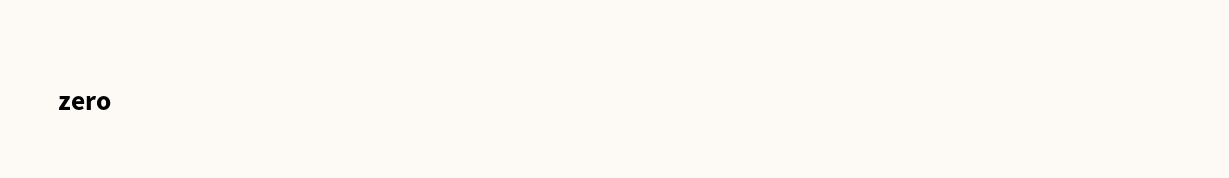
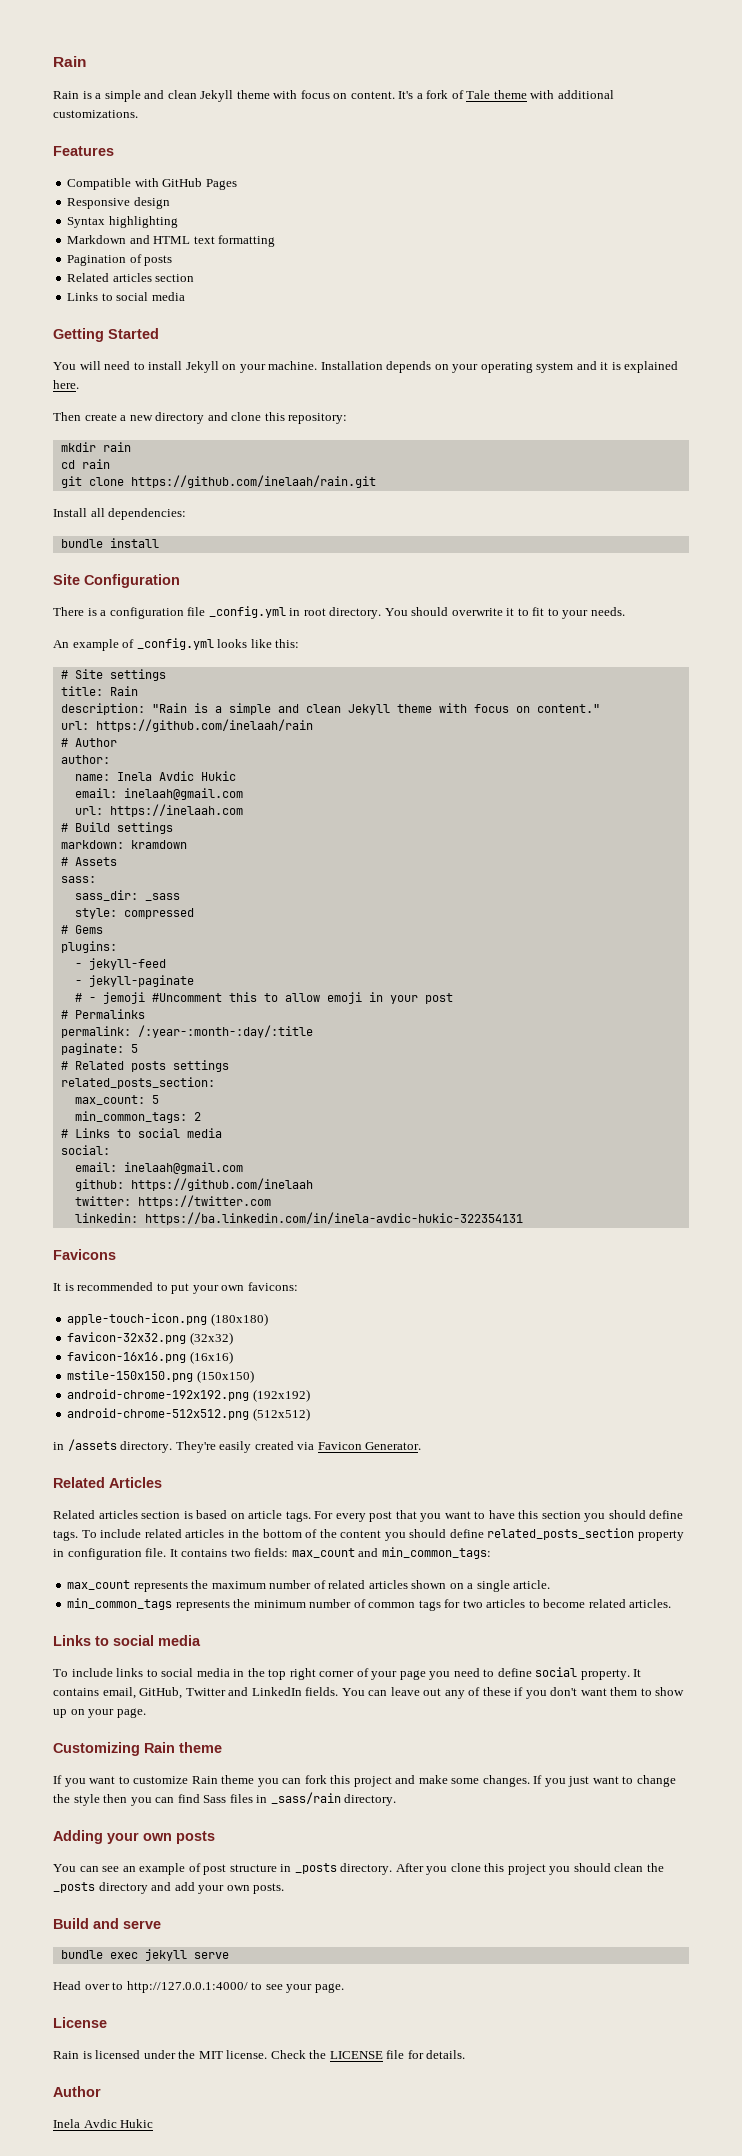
[58,96,111,110] zero -> [53,56,86,67] [53,90,614,102] [53,110,138,118] [53,146,114,156] [67,178,237,190] [67,197,170,209] [67,216,178,228] [67,235,276,247] [67,254,173,266] [67,273,195,282] [67,292,185,301] [53,328,159,342] [53,361,679,373] [53,380,79,389] [53,412,348,424] [60,442,131,452] [60,459,110,469] [60,475,376,488] [53,508,187,520] [60,538,159,548] [53,574,180,588] [53,606,625,619] [53,638,300,651] [60,669,166,681] [60,686,138,696] [60,703,600,715] [60,719,313,732] [60,738,117,747] [60,755,110,764] [74,771,236,781] [74,788,243,800] [74,804,243,817] [60,822,173,834] [60,840,187,849] [60,857,117,866] [60,876,96,883] [74,890,180,901] [74,908,194,919] [60,925,103,934] [60,941,117,953] [74,958,166,970] [74,975,194,987] [74,992,453,1004] [60,1009,145,1019] [60,1025,313,1038] [60,1043,138,1055] [60,1060,229,1072] [60,1077,215,1089] [74,1095,159,1105] [74,1111,201,1123] [60,1128,222,1138] [60,1145,110,1155] [74,1162,243,1174] [74,1178,313,1191] [74,1195,271,1208] [74,1212,523,1225] [53,1249,116,1260] [53,1282,298,1294] [67,1313,268,1326] [67,1332,233,1345] [67,1351,233,1364] [67,1370,254,1383] [67,1389,310,1402] [67,1408,310,1421] [53,1439,422,1453] [53,1477,162,1488] [53,1510,684,1522] [53,1528,684,1541] [53,1547,491,1560] [67,1580,551,1592] [67,1598,672,1611] [53,1635,201,1646] [53,1667,642,1680] [53,1687,685,1699] [53,1708,146,1718] [53,1742,222,1756] [53,1775,676,1787] [53,1792,397,1806] [53,1830,215,1844] [53,1863,664,1875] [53,1882,285,1894] [53,1918,161,1929] [60,1949,229,1961] [53,1981,344,1993] [53,2017,107,2028] [53,2050,466,2059] [53,2086,101,2097] [53,2119,154,2128] Rain // Rain is a simple and clean Jekyll theme with focus on content. It's a fork of Tale theme with additional customizations. // Features // Compatible with GitHub Pages // Responsive design // Syntax highlighting // Markdown and HTML text formatting // Pagination of posts // Related articles section // Links to social media // Getting Started // You will need to install Jekyll on your machine. Installation depends on your operating system and it is explained here. // Then create a new directory and clone this repository: // mkdir rain // cd rain // git clone https://github.com/inelaah/rain.git // Install all dependencies: // bundle install // Site Configuration // There is a configuration file _config.yml in root directory. You should overwrite it to fit to your needs. // An example of _config.yml looks like this: // # Site settings // title: Rain // description: "Rain is a simple and clean Jekyll theme with focus on content." // url: https://github.com/inelaah/rain // # Author // author: // name: Inela Avdic Hukic // email: inelaah@gmail.com // url: https://inelaah.com // # Build settings // markdown: kramdown // # Assets // sass: // sass_dir: _sass // style: compressed // # Gems // plugins: // - jekyll-feed // - jekyll-paginate // # - jemoji #Uncomment this to allow emoji in your post // # Permalinks // permalink: /:year-:month-:day/:title // paginate: 5 // # Related posts settings // related_posts_section: // max_count: 5 // min_common_tags: 2 // # Links to social media // social: // email: inelaah@gmail.com // github: https://github.com/inelaah // twitter: https://twitter.com // linkedin: https://ba.linkedin.com/in/inela-avdic-hukic-322354131 // Favicons // It is recommended to put your own favicons: // apple-touch-icon.png (180x180) // favicon-32x32.png (32x32) // favicon-16x16.png (16x16) // mstile-150x150.png (150x150) // android-chrome-192x192.png (192x192) // android-chrome-512x512.png (512x512) // in /assets directory. They're easily created via Favicon Generator. // Related Articles // Related articles section is based on article tags. For every post that you want to have this section you should define tags. To include related articles in the bottom of the content you should define related_posts_section property in configuration file. It contains two fields: max_count and min_common_tags: // max_count represents the maximum number of related articles shown on a single article. // min_common_tags represents the minimum number of common tags for two articles to become related articles. // Links to social media // To include links to social media in the top right corner of your page you need to define social property. It contains email, GitHub, Twitter and LinkedIn fields. You can leave out any of these if you don't want them to show up on your page. // Customizing Rain theme // If you want to customize Rain theme you can fork this project and make some changes. If you just want to change the style then you can find Sass files in _sass/rain directory. // Adding your own posts // You can see an example of post structure in _posts directory. After you clone this project you should clean the _posts directory and add your own posts. // Build and serve // bundle exec jekyll serve // Head over to http://127.0.0.1:4000/ to see your page. // License // Rain is licensed under the MIT license. Check the LICENSE file for details. // Author // Inela Avdic Hukic

